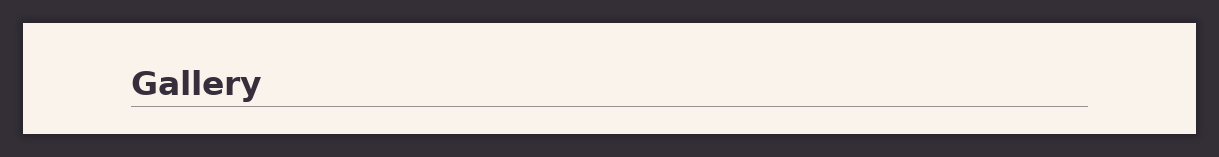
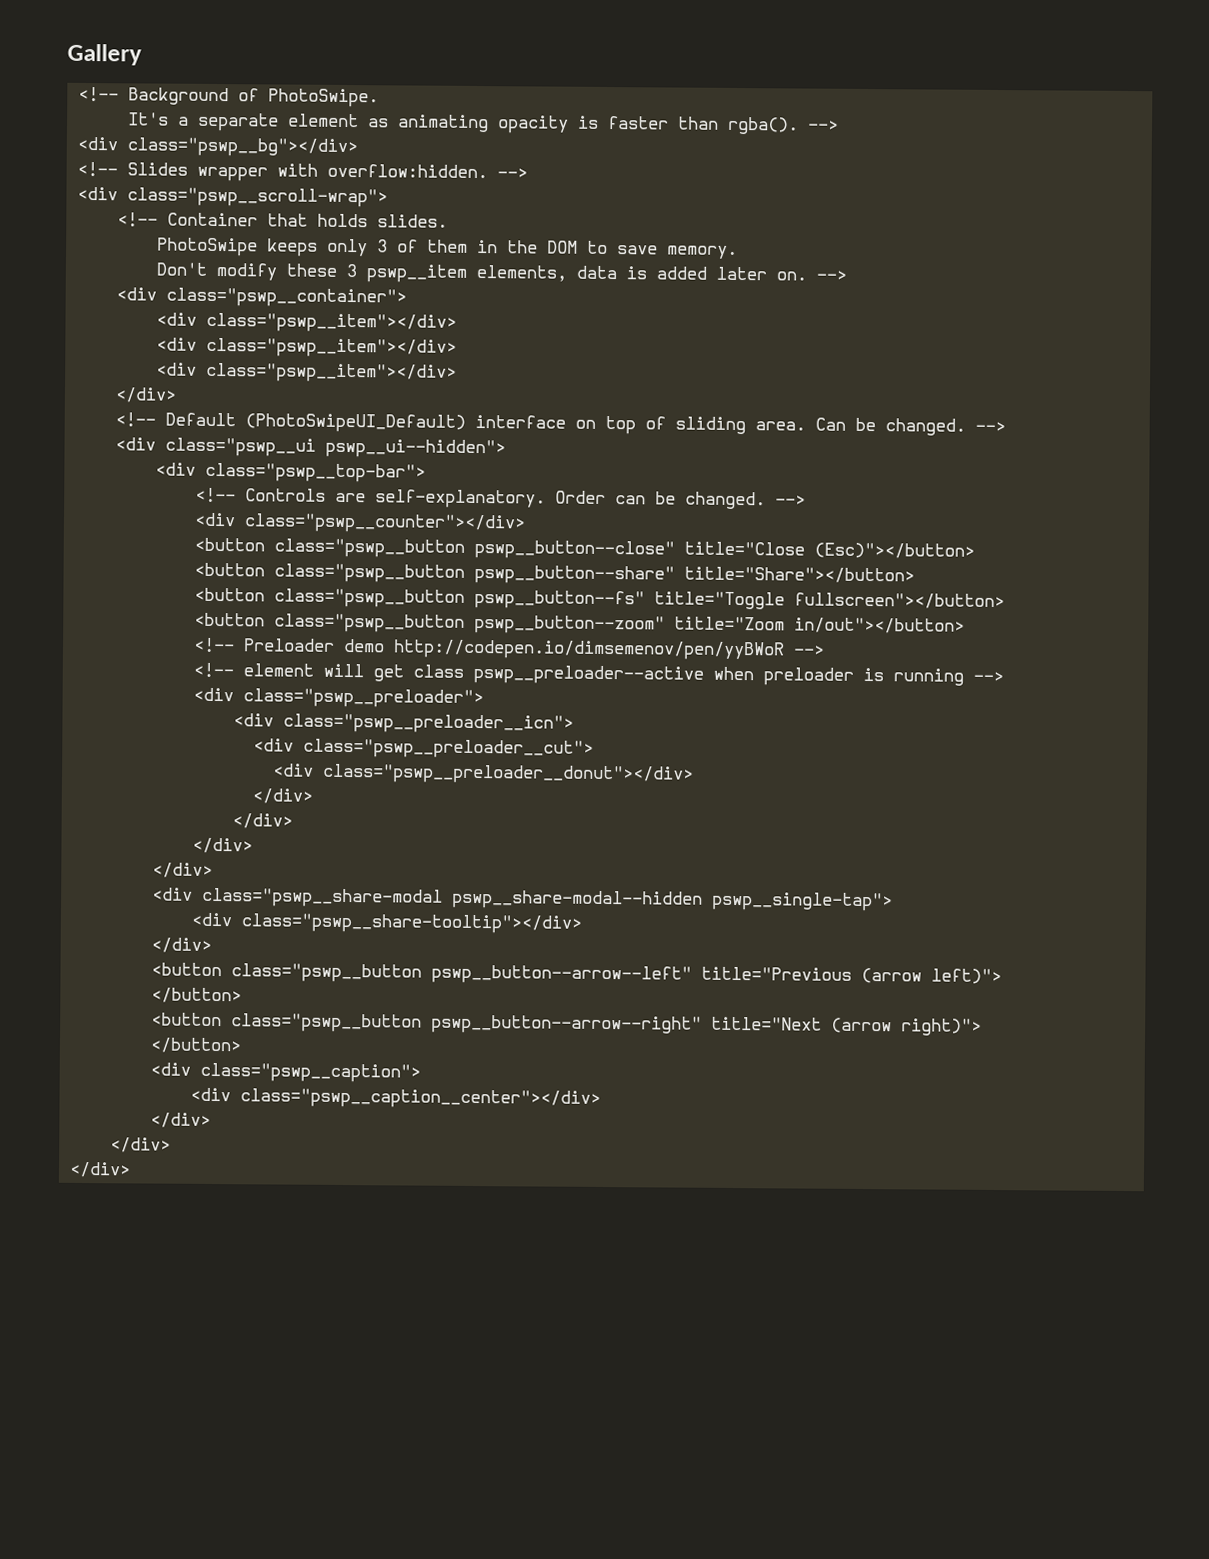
(262, 86) none -> [78,86,380,108] [128,112,840,135] [77,136,359,158] [77,161,529,182] [77,186,389,208] [117,212,449,228] [157,237,739,260] [156,262,848,283] [116,287,408,308] [156,312,458,333] [156,337,458,358] [156,362,458,383] [115,387,177,403] [115,412,1007,436] [115,437,507,459] [155,462,427,483] [195,487,807,510] [194,512,527,534] [194,537,976,560] [194,562,916,585] [194,587,1006,610] [194,612,966,635] [193,637,826,661] [193,662,1005,686] [193,687,485,709] [233,713,575,734] [253,738,595,759] [273,763,695,785] [252,788,314,804] [232,813,294,829] [192,837,254,854] [152,862,214,878] [152,887,894,912] [191,912,583,934] [151,937,213,953] [151,962,1003,985] [151,987,243,1004] [151,1012,983,1036] [150,1037,243,1054] [150,1062,422,1083] [190,1087,602,1109] [150,1112,212,1128] [110,1137,172,1153] [69,1161,132,1178] // <!-- Background of PhotoSwipe. // It's a separate element as animating opacity is faster than rgba(). --> // <div class="pswp__bg"></div> // <!-- Slides wrapper with overflow:hidden. --> // <div class="pswp__scroll-wrap"> // <!-- Container that holds slides. // PhotoSwipe keeps only 3 of them in the DOM to save memory. // Don't modify these 3 pswp__item elements, data is added later on. --> // <div class="pswp__container"> // <div class="pswp__item"></div> // <div class="pswp__item"></div> // <div class="pswp__item"></div> // </div> // <!-- Default (PhotoSwipeUI_Default) interface on top of sliding area. Can be changed. --> // <div class="pswp__ui pswp__ui--hidden"> // <div class="pswp__top-bar"> // <!-- Controls are self-explanatory. Order can be changed. --> // <div class="pswp__counter"></div> // <button class="pswp__button pswp__button--close" title="Close (Esc)"></button> // <button class="pswp__button pswp__button--share" title="Share"></button> // <button class="pswp__button pswp__button--fs" title="Toggle fullscreen"></button> // <button class="pswp__button pswp__button--zoom" title="Zoom in/out"></button> // <!-- Preloader demo http://codepen.io/dimsemenov/pen/yyBWoR --> // <!-- element will get class pswp__preloader--active when preloader is running --> // <div class="pswp__preloader"> // <div class="pswp__preloader__icn"> // <div class="pswp__preloader__cut"> // <div class="pswp__preloader__donut"></div> // </div> // </div> // </div> // </div> // <div class="pswp__share-modal pswp__share-modal--hidden pswp__single-tap"> // <div class="pswp__share-tooltip"></div> // </div> // <button class="pswp__button pswp__button--arrow--left" title="Previous (arrow left)"> // </button> // <button class="pswp__button pswp__button--arrow--right" title="Next (arrow right)"> // </button> // <div class="pswp__caption"> // <div class="pswp__caption__center"></div> // </div> // </div> // </div>

